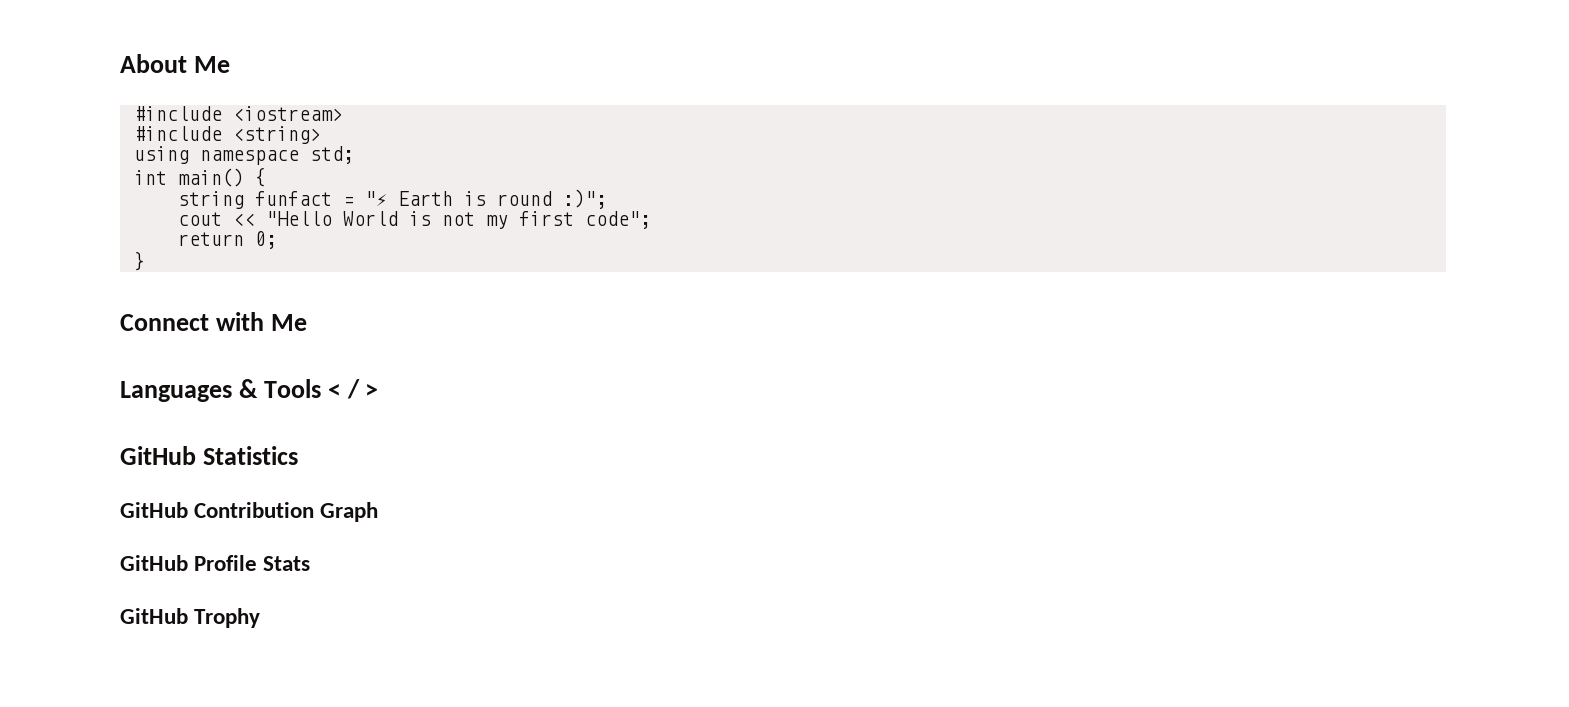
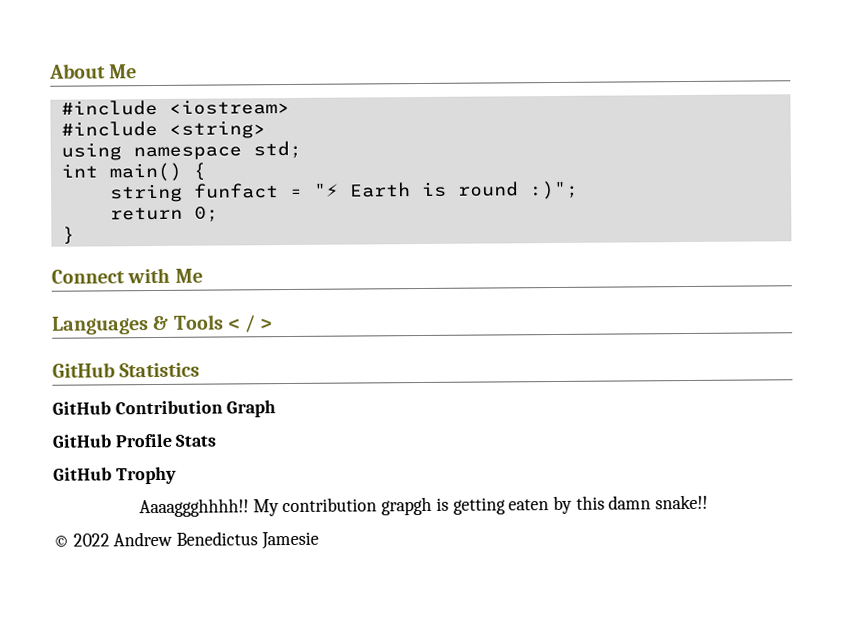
[177,211,651,229] // cout << "Hello World is not my first code"; -> (579, 190) none
(261, 618) none -> [138,494,709,518] [53,531,319,550] // Aaaaggghhhh!! My contribution grapgh is getting eaten by this damn snake!! // © 2022 Andrew Benedictus Jamesie

